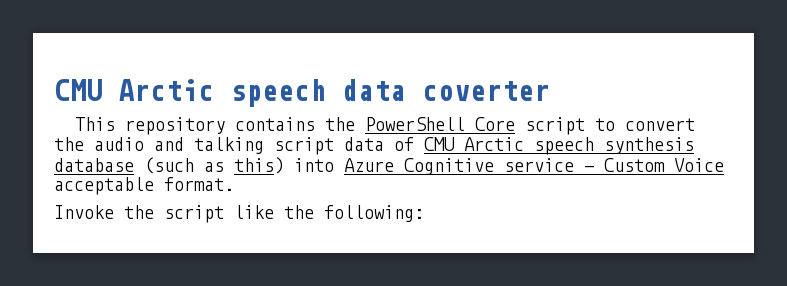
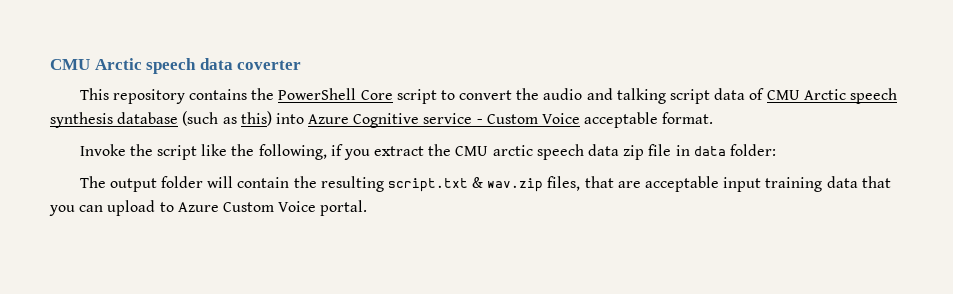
[324,205,424,222] following: -> [258,144,776,160] [79,176,891,192] [49,200,368,216] following, if you extract the CMU arctic speech data zip file in data folder: // The output folder will contain the resulting script.txt & wav.zip files, that are acceptable input training data that you can upload to Azure Custom Voice portal.

